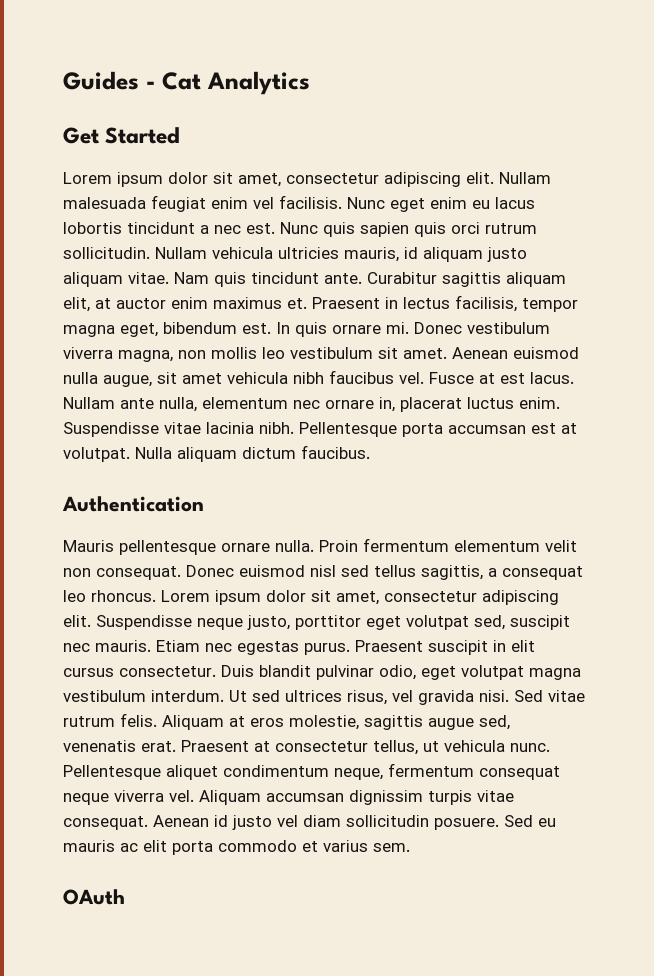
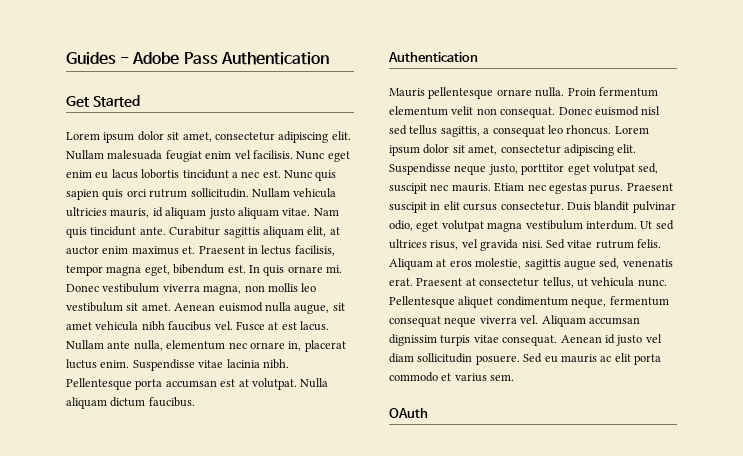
[162,71,310,95] Cat Analytics -> [132,52,329,65] Adobe Pass Authentication

